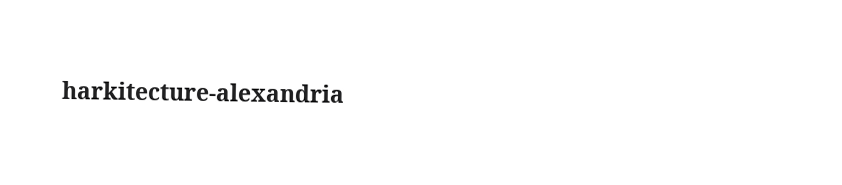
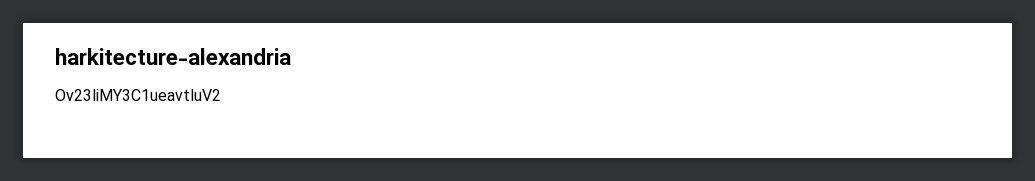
(345, 91) none -> [55,89,221,101] // Ov23liMY3C1ueavtluV2

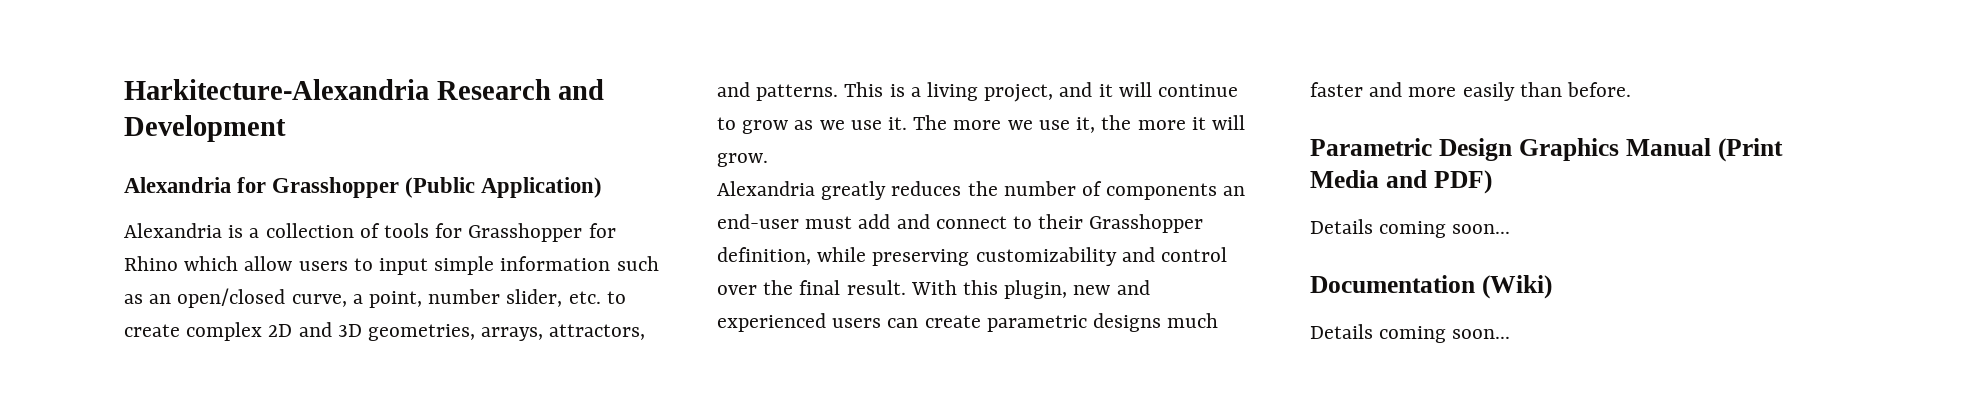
[55,48,291,65] [55,89,221,101] harkitecture-alexandria // Ov23liMY3C1ueavtluV2 -> [124,79,605,100] [124,115,286,142] [124,177,603,198] [124,223,616,242] [124,256,659,275] [124,288,626,308] [124,322,646,341] [717,82,1239,102] [717,115,1245,134] [717,153,768,167] [717,181,1246,200] [717,214,1204,233] [717,247,1228,266] [717,280,1150,299] [717,313,1219,332] [1310,82,1632,101] [1310,138,1783,162] [1310,170,1492,194] [1310,219,1511,238] [1310,275,1552,299] [1310,324,1511,343] Harkitecture-Alexandria Research and Development // Alexandria for Grasshopper (Public Application) // Alexandria is a collection of tools for Grasshopper for Rhino which allow users to input simple information such as an open/closed curve, a point, number slider, etc. to create complex 2D and 3D geometries, arrays, attractors, and patterns. This is a living project, and it will continue to grow as we use it. The more we use it, the more it will grow. // Alexandria greatly reduces the number of components an end-user must add and connect to their Grasshopper definition, while preserving customizability and control over the final result. With this plugin, new and experienced users can create parametric designs much faster and more easily than before. // Parametric Design Graphics Manual (Print Media and PDF) // Details coming soon... // Documentation (Wiki) // Details coming soon...

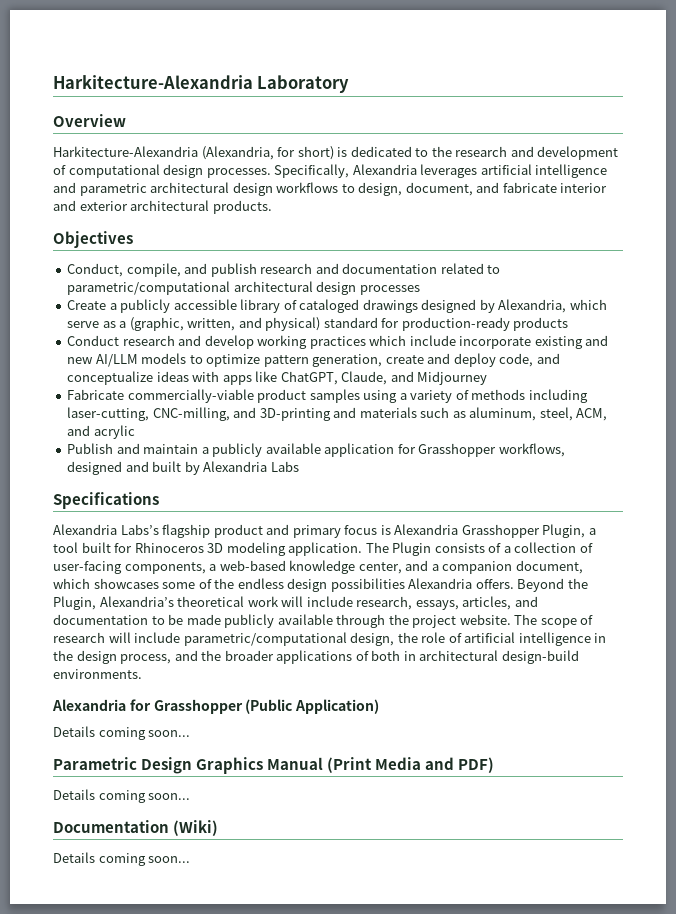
[124,79,605,100] [124,115,286,142] Harkitecture-Alexandria Research and Development -> [53,75,350,93] [53,114,126,127] [53,146,619,160] [53,164,608,178] [53,182,608,196] [53,200,272,214] [53,231,133,248] [67,263,501,277] [67,281,420,295] [67,299,607,313] [67,317,569,331] [67,335,609,349] [67,353,560,367] [67,371,488,385] [67,389,588,403] [67,407,608,421] [67,425,135,439] [67,443,565,457] [67,461,299,475] [53,492,159,509] [53,524,596,538] [53,542,593,556] [53,560,583,574] [53,578,588,592] [53,596,538,610] [53,614,594,628] [53,632,607,646] [53,650,579,664] [53,669,142,679] Harkitecture-Alexandria Laboratory // Overview // Harkitecture-Alexandria (Alexandria, for short) is dedicated to the research and development of computational design processes. Specifically, Alexandria leverages artificial intelligence and parametric architectural design workflows to design, document, and fabricate interior and exterior architectural products. // Objectives // Conduct, compile, and publish research and documentation related to parametric/computational architectural design processes // Create a publicly accessible library of cataloged drawings designed by Alexandria, which serve as a (graphic, written, and physical) standard for production-ready products // Conduct research and develop working practices which include incorporate existing and new AI/LLM models to optimize pattern generation, create and deploy code, and conceptualize ideas with apps like ChatGPT, Claude, and Midjourney // Fabricate commercially-viable product samples using a variety of methods including laser-cutting, CNC-milling, and 3D-printing and materials such as aluminum, steel, ACM, and acrylic // Publish and maintain a publicly available application for Grasshopper workflows, designed and built by Alexandria Labs // Specifications // Alexandria Labs’s flagship product and primary focus is Alexandria Grasshopper Plugin, a tool built for Rhinoceros 3D modeling application. The Plugin consists of a collection of user-facing components, a web-based knowledge center, and a companion document, which showcases some of the endless design possibilities Alexandria offers. Beyond the Plugin, Alexandria’s theoretical work will include research, essays, articles, and documentation to be made publicly available through the project website. The scope of research will include parametric/computational design, the role of artificial intelligence in the design process, and the broader applications of both in architectural design-build environments.
[124,223,616,242] [124,256,659,275] [124,288,626,308] [124,322,646,341] [717,82,1239,102] [717,115,1245,134] [717,153,768,167] [717,181,1246,200] [717,214,1204,233] [717,247,1228,266] [717,280,1150,299] [717,313,1219,332] [1310,82,1632,101] Alexandria is a collection of tools for Grasshopper for Rhino which allow users to input simple information such as an open/closed curve, a point, number slider, etc. to create complex 2D and 3D geometries, arrays, attractors, and patterns. This is a living project, and it will continue to grow as we use it. The more we use it, the more it will grow. // Alexandria greatly reduces the number of components an end-user must add and connect to their Grasshopper definition, while preserving customizability and control over the final result. With this plugin, new and experienced users can create parametric designs much faster and more easily than before. -> [53,726,191,740] Details coming soon...

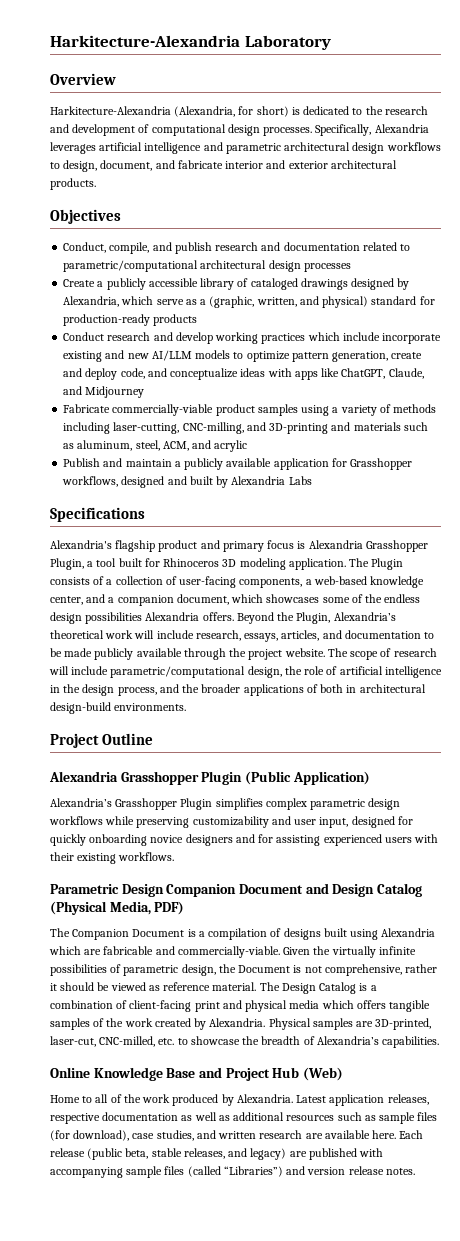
[53,524,159,535] Alexandria Labs’s -> [50,540,112,549] Alexandria's
[52,699,243,714] // Alexandria for Grasshopper -> [50,733,154,748] [49,771,243,785] // Project Outline // Alexandria Grasshopper Plugin
[53,726,191,740] [53,757,495,774] [53,789,191,803] [53,820,219,836] [53,852,191,866] Details coming soon... // Parametric Design Graphics Manual (Print Media and PDF) // Details coming soon... // Documentation (Wiki) // Details coming soon... -> [50,798,401,810] [49,816,413,828] [50,834,439,846] [50,852,175,864] [50,883,422,897] [50,901,185,915] [50,928,436,940] [49,946,416,958] [50,964,438,976] [50,982,377,994] [50,1000,431,1012] [50,1018,432,1030] [50,1036,440,1048] [50,1067,343,1081] [50,1094,429,1106] [50,1112,438,1124] [50,1130,424,1141] [50,1148,384,1160] [50,1166,415,1178] Alexandria’s Grasshopper Plugin simplifies complex parametric design workflows while preserving customizability and user input, designed for quickly onboarding novice designers and for assisting experienced users with their existing workflows. // Parametric Design Companion Document and Design Catalog (Physical Media, PDF) // The Companion Document is a compilation of designs built using Alexandria which are fabricable and commercially-viable. Given the virtually infinite possibilities of parametric design, the Document is not comprehensive, rather it should be viewed as reference material. The Design Catalog is a combination of client-facing print and physical media which offers tangible samples of the work created by Alexandria. Physical samples are 3D-printed, laser-cut, CNC-milled, etc. to showcase the breadth of Alexandria’s capabilities. // Online Knowledge Base and Project Hub (Web) // Home to all of the work produced by Alexandria. Latest application releases, respective documentation as well as additional resources such as sample files (for download), case studies, and written research are available here. Each release (public beta, stable releases, and legacy) are published with accompanying sample files (called “Libraries”) and version release notes.

